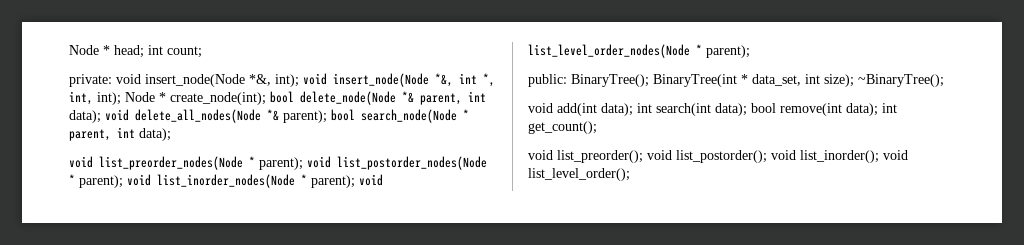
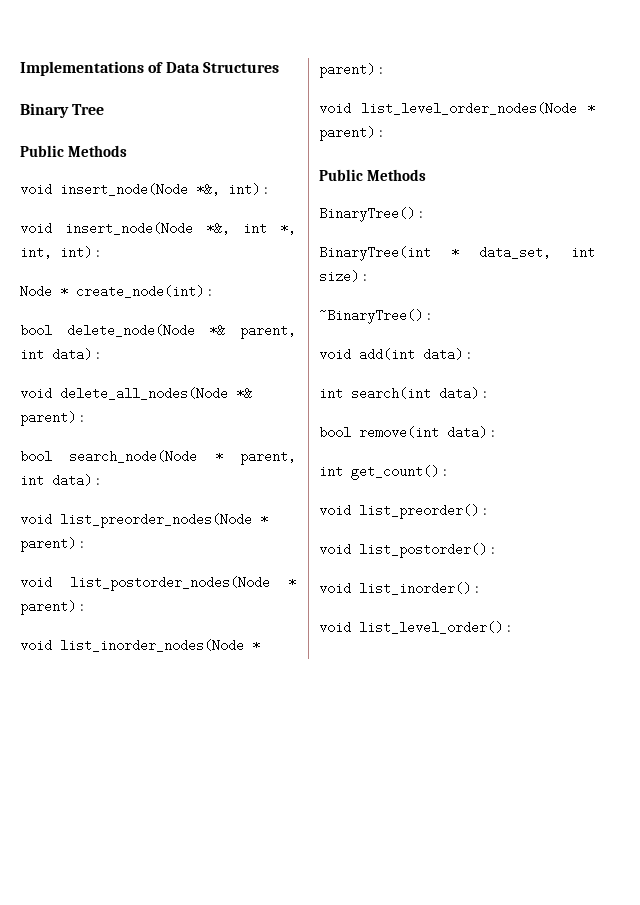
[69,45,202,58] [69,74,299,87] Node * head; int count; // private: void insert_node(Node *&, int); -> [20,61,279,76] [20,103,105,118] [20,145,127,157] [20,183,268,196] Implementations of Data Structures // Binary Tree // Public Methods // void insert_node(Node *&, int) : //
[97,92,266,105] int); Node * create_node(int); -> [60,246,100,259] [20,285,212,298] int) : // Node * create_node(int) : //
[69,110,101,123] data); -> [52,348,100,361] data) : //
[283,110,327,123] parent); -> [20,411,84,426] parent) : //
[139,128,171,141] data); -> [52,474,100,487] data) :
[259,157,303,170] parent); -> [20,537,84,552] parent) : //
[79,175,123,188] parent); -> [20,600,84,615] parent) : //
[311,175,355,188] parent); -> [319,63,383,78] parent) : //
[706,45,750,58] [528,74,944,87] [528,103,897,116] [528,121,597,134] [528,150,908,163] [528,168,630,181] parent); // public: BinaryTree(); BinaryTree(int * data_set, int size); ~BinaryTree(); // void add(int data); int search(int data); bool remove(int data); int get_count(); // void list_preorder(); void list_postorder(); void list_inorder(); void list_level_order(); -> [319,126,383,141] [319,169,426,181] [319,207,423,222] [319,246,595,261] [319,270,367,283] [319,309,431,324] [319,348,471,361] [319,387,487,400] [319,426,495,439] [319,465,447,480] [319,504,487,519] [319,543,495,558] [319,582,479,595] [319,621,511,634] parent) : // Public Methods // BinaryTree() : // BinaryTree(int * data_set, int size) : // ~BinaryTree() : // void add(int data) : // int search(int data) : // bool remove(int data) : // int get_count() : // void list_preorder() : // void list_postorder() : // void list_inorder() : // void list_level_order() :

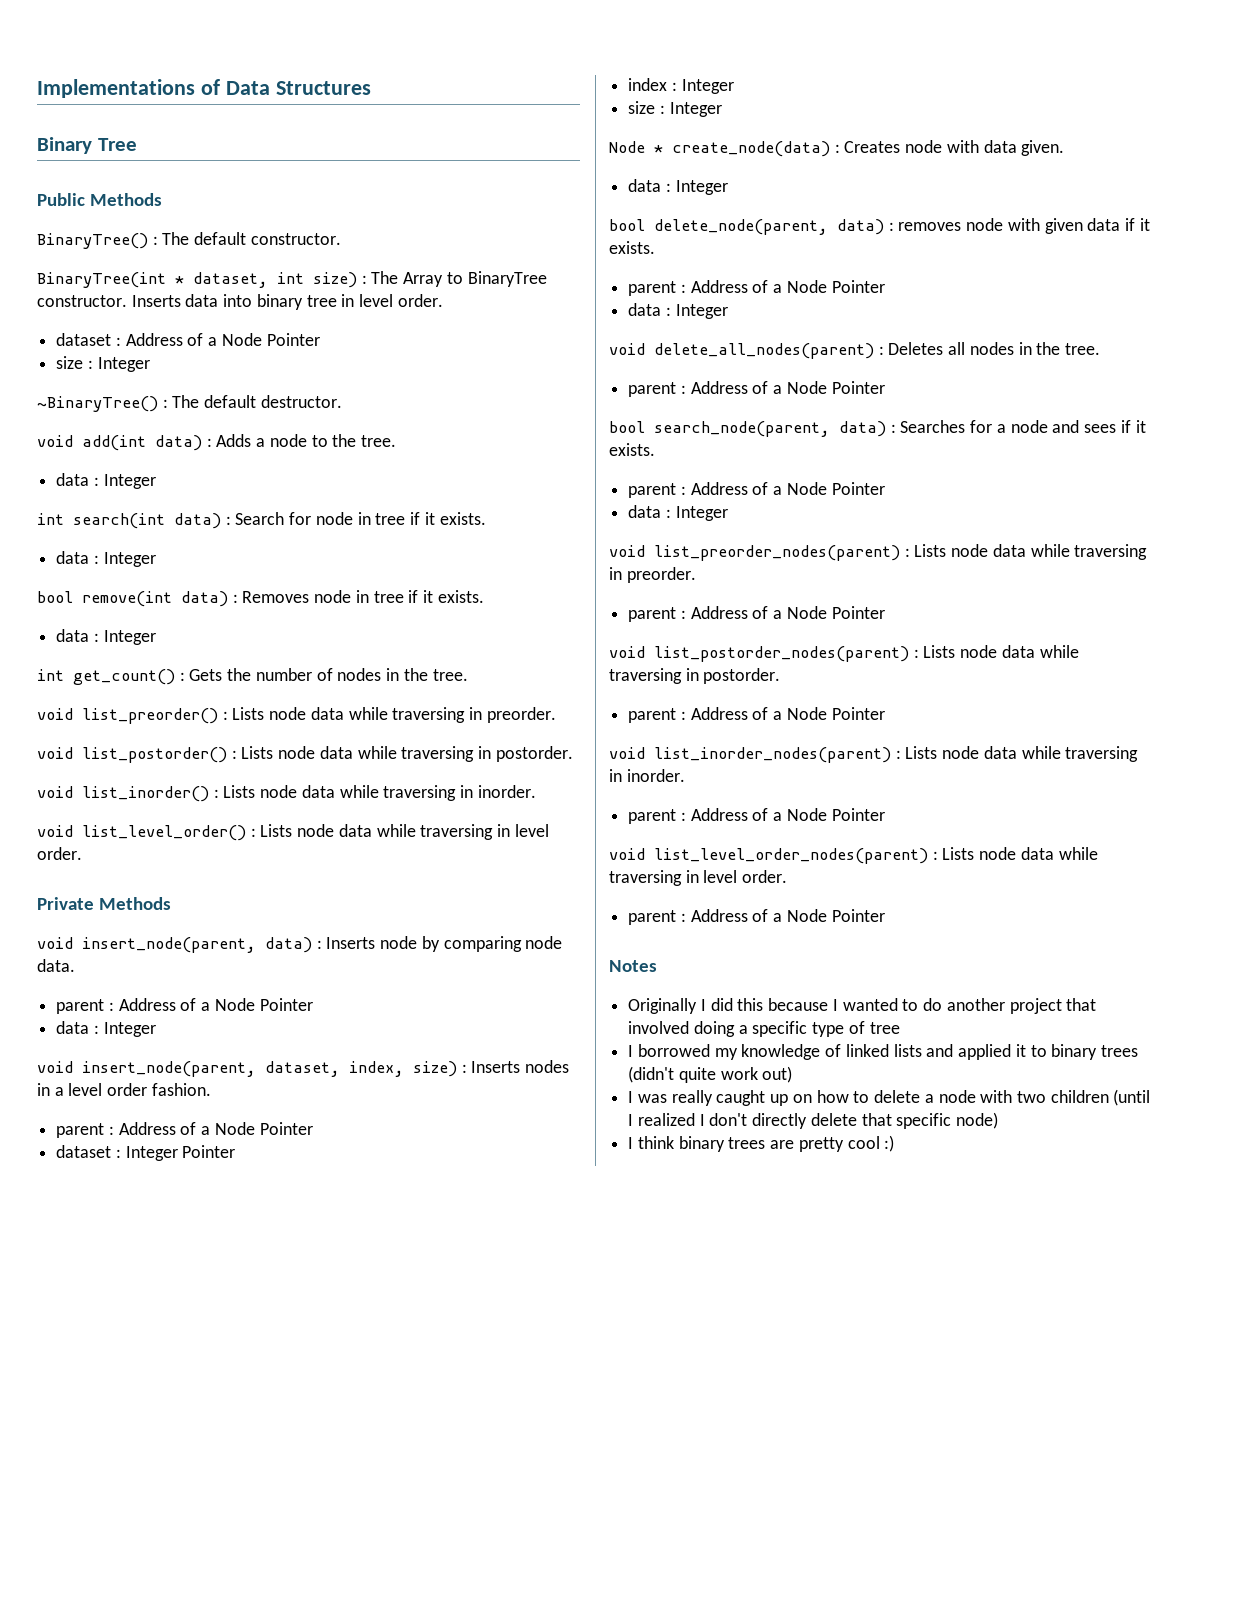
[20,183,268,196] [20,222,296,235] [20,246,100,259] [20,285,212,298] [20,324,296,339] [20,348,100,361] [20,387,252,400] [20,411,84,426] [20,450,296,465] [20,474,100,487] [20,513,268,528] [20,537,84,552] [20,576,296,591] [20,600,84,615] [20,639,260,652] [319,63,383,78] [319,102,595,115] [319,126,383,141] [319,169,426,181] // void insert_node(Node *&, int) : // void insert_node(Node *&, int *, int, int) : // Node * create_node(int) : // bool delete_node(Node *& parent, int data) : // void delete_all_nodes(Node *& parent) : // bool search_node(Node * parent, int data) : // void list_preorder_nodes(Node * parent) : // void list_postorder_nodes(Node * parent) : // void list_inorder_nodes(Node * parent) : // void list_level_order_nodes(Node * parent) : // Public Methods -> (163, 199) none
(423, 214) none -> [162,232,341,245] The default constructor.
[479,246,551,259] data_set, -> [193,272,268,288] dataset,
(367, 277) none -> [371,271,547,287] [37,294,443,310] [56,333,320,346] [56,356,150,372] The Array to BinaryTree constructor. Inserts data into binary tree in level order. // dataset : Address of a Node Pointer // size : Integer
(431, 316) none -> [172,395,342,408] The default destructor.
[319,387,487,400] [319,426,495,439] [319,465,447,480] [319,504,487,519] [319,543,495,558] [319,582,479,595] [319,621,511,634] // int search(int data) : // bool remove(int data) : // int get_count() : // void list_preorder() : // void list_postorder() : // void list_inorder() : // void list_level_order() : -> [216,434,397,447] [56,473,156,489] [37,512,486,529] [56,551,156,567] [37,590,484,607] [56,629,156,645] [37,668,468,685] [37,707,556,724] [37,746,573,763] [37,785,536,802] [37,824,549,841] [37,847,82,860] [37,897,172,910] [37,936,563,953] [37,959,75,972] [56,998,313,1014] [56,1021,156,1037] [37,1060,570,1077] [37,1083,211,1096] [56,1122,313,1138] [56,1145,236,1161] [628,78,734,94] [628,101,722,117] [609,140,1065,157] [628,179,728,195] [609,218,1150,235] [609,241,655,254] [628,280,885,296] [628,303,728,319] [609,342,1101,359] [628,381,885,397] [609,420,1146,437] [609,443,655,456] [628,482,885,498] [628,505,728,521] [609,544,1148,561] [609,567,696,583] [628,606,885,622] [609,645,1079,662] [609,668,781,684] [628,707,885,723] [609,746,1139,763] [609,769,685,782] [628,808,885,824] [609,847,1098,864] [609,870,788,886] [628,909,885,925] [609,960,657,972] [628,998,1097,1014] [628,1021,900,1037] [628,1044,1138,1060] [628,1066,793,1083] [628,1089,1151,1106] [628,1112,999,1129] [628,1135,895,1152] Adds a node to the tree. // data : Integer // int search(int data) : Search for node in tree if it exists. // data : Integer // bool remove(int data) : Removes node in tree if it exists. // data : Integer // int get_count() : Gets the number of nodes in the tree. // void list_preorder() : Lists node data while traversing in preorder. // void list_postorder() : Lists node data while traversing in postorder. // void list_inorder() : Lists node data while traversing in inorder. // void list_level_order() : Lists node data while traversing in level order. // Private Methods // void insert_node(parent, data) : Inserts node by comparing node data. // parent : Address of a Node Pointer // data : Integer // void insert_node(parent, dataset, index, size) : Inserts nodes in a level order fashion. // parent : Address of a Node Pointer // dataset : Integer Pointer // index : Integer // size : Integer // Node * create_node(data) : Creates node with data given. // data : Integer // bool delete_node(parent, data) : removes node with given data if it exists. // parent : Address of a Node Pointer // data : Integer // void delete_all_nodes(parent) : Deletes all nodes in the tree. // parent : Address of a Node Pointer // bool search_node(parent, data) : Searches for a node and sees if it exists. // parent : Address of a Node Pointer // data : Integer // void list_preorder_nodes(parent) : Lists node data while traversing in preorder. // parent : Address of a Node Pointer // void list_postorder_nodes(parent) : Lists node data while traversing in postorder. // parent : Address of a Node Pointer // void list_inorder_nodes(parent) : Lists node data while traversing in inorder. // parent : Address of a Node Pointer // void list_level_order_nodes(parent) : Lists node data while traversing in level order. // parent : Address of a Node Pointer // Notes // Originally I did this because I wanted to do another project that involved doing a specific type of tree // I borrowed my knowledge of linked lists and applied it to binary trees (didn't quite work out) // I was really caught up on how to delete a node with two children (until I realized I don't directly delete that specific node) // I think binary trees are pretty cool :)

